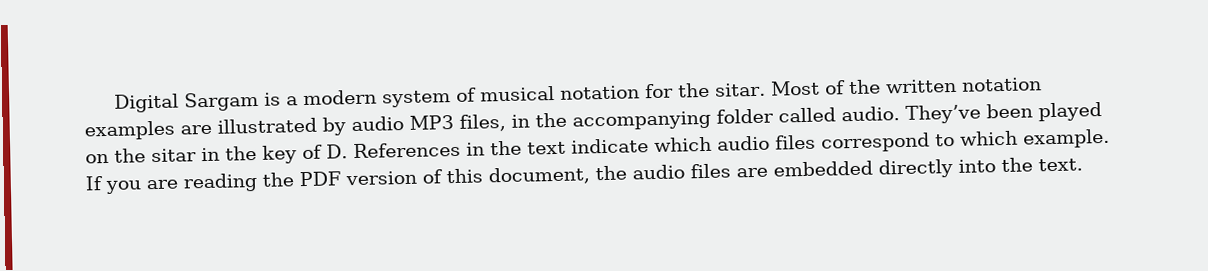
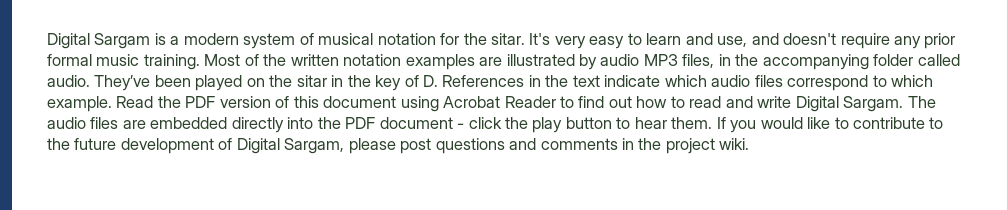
(767, 89) none -> [529,33,956,49] [47,54,200,70] It's very easy to learn and use, and doesn't require any prior formal music training.
[85,172,258,195] If you are reading -> [116,96,154,108] Read
[488,165,627,186] document, the -> [323,96,936,112] document using Acrobat Reader to find out how to read and write Digital Sargam. The
[1038,158,1083,172] text. -> [345,117,944,133] [47,138,750,154] PDF document - click the play button to hear them. If you would like to contribute to the future development of Digital Sargam, please post questions and comments in the project wiki.

